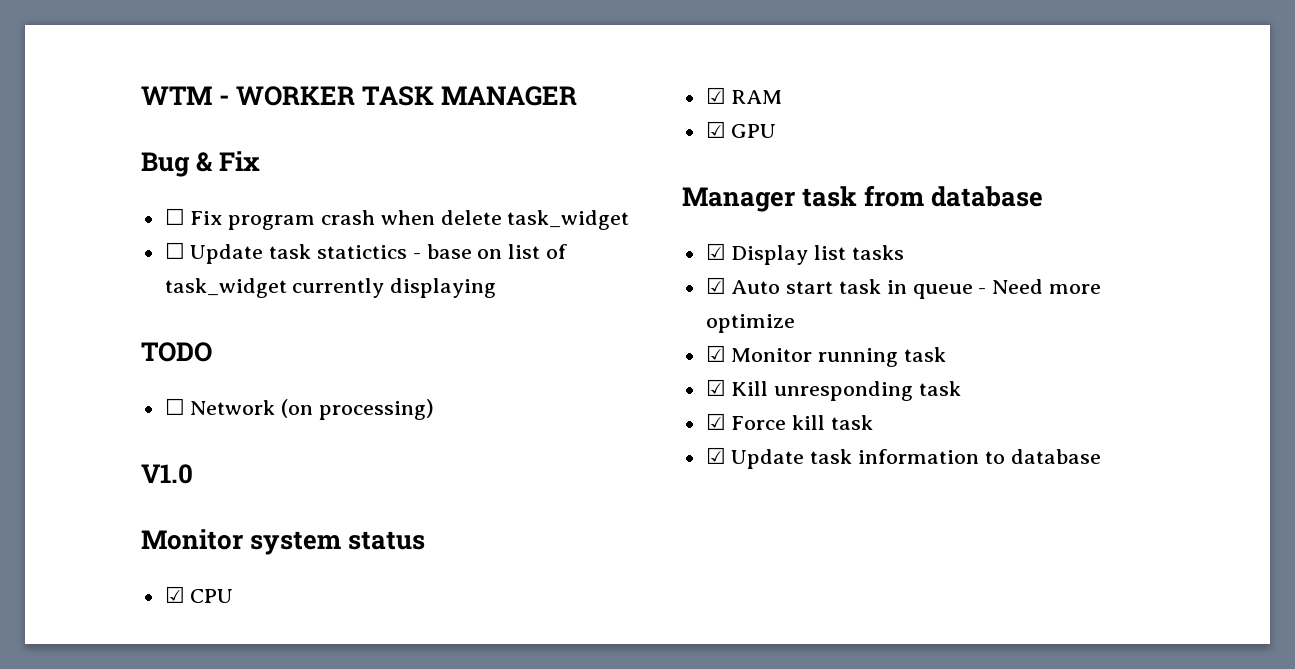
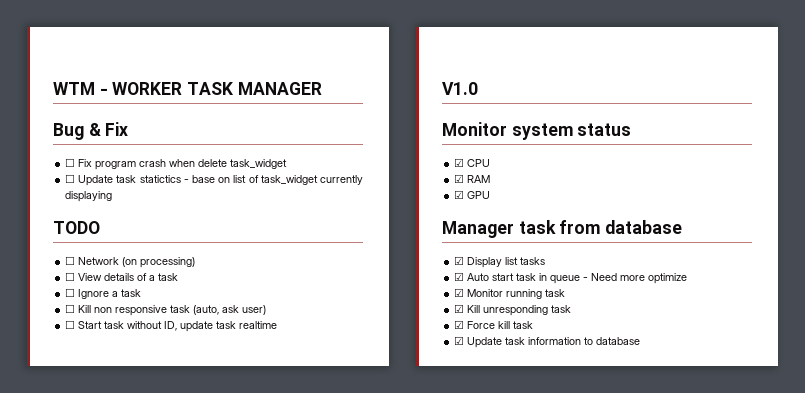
(435, 409) none -> [65,272,179,281] [65,288,142,299] [65,304,267,316] [65,320,278,332] // ☐ View details of a task // ☐ Ignore a task // ☐ Kill non responsive task (auto, ask user) // ☐ Start task without ID, update task realtime

